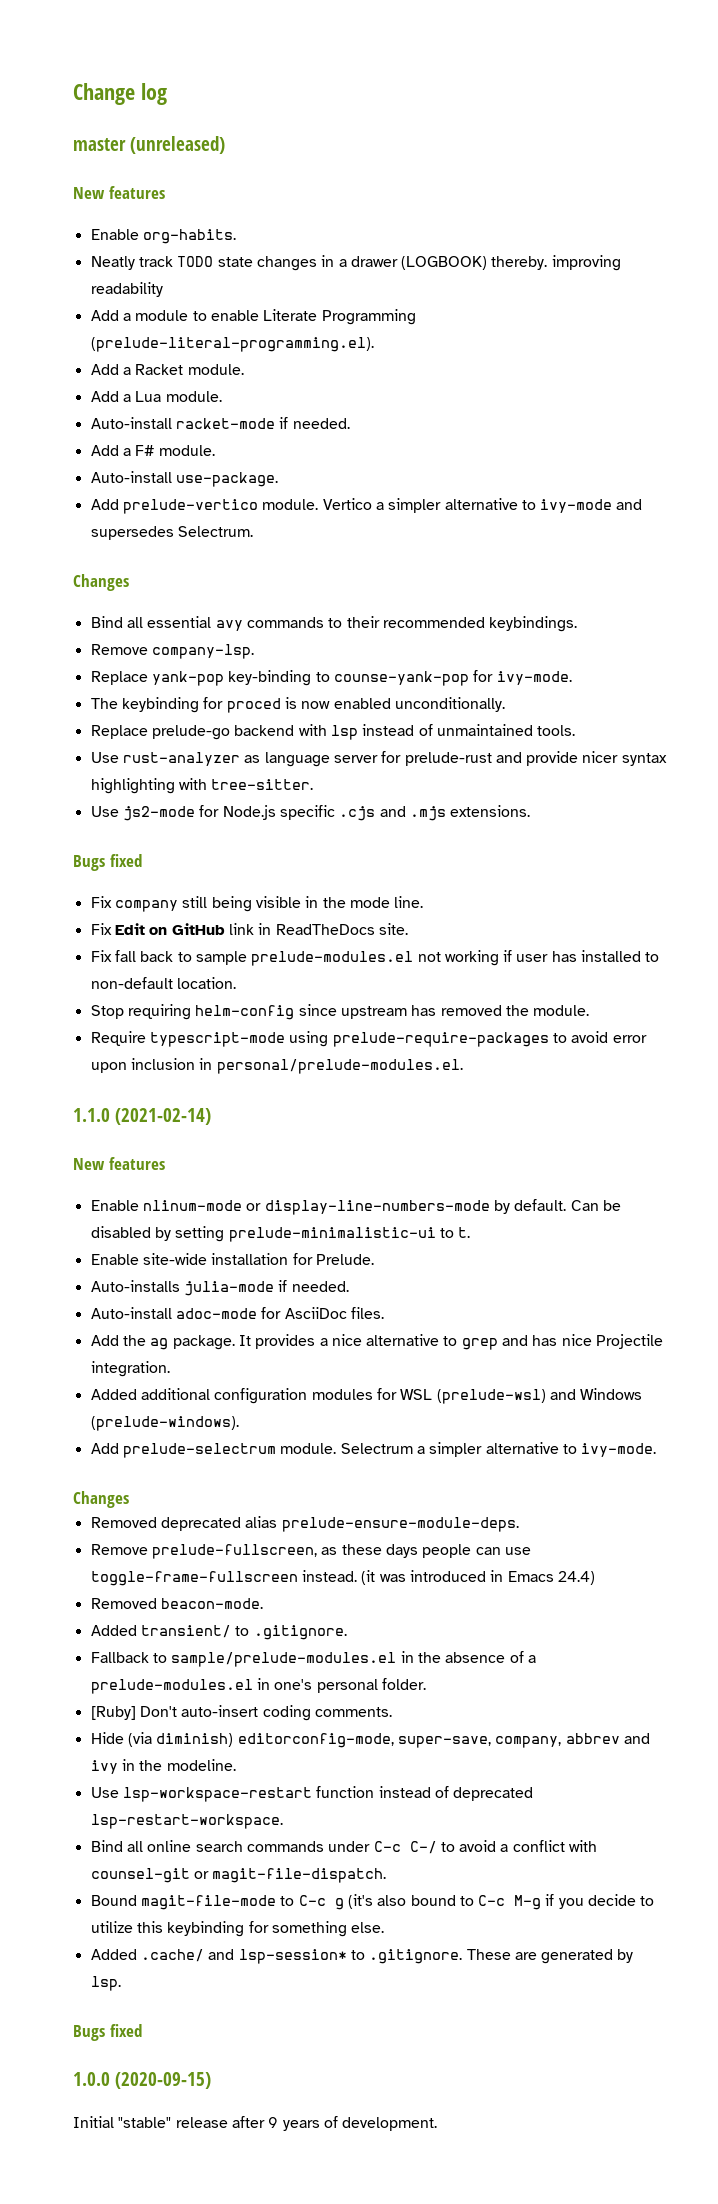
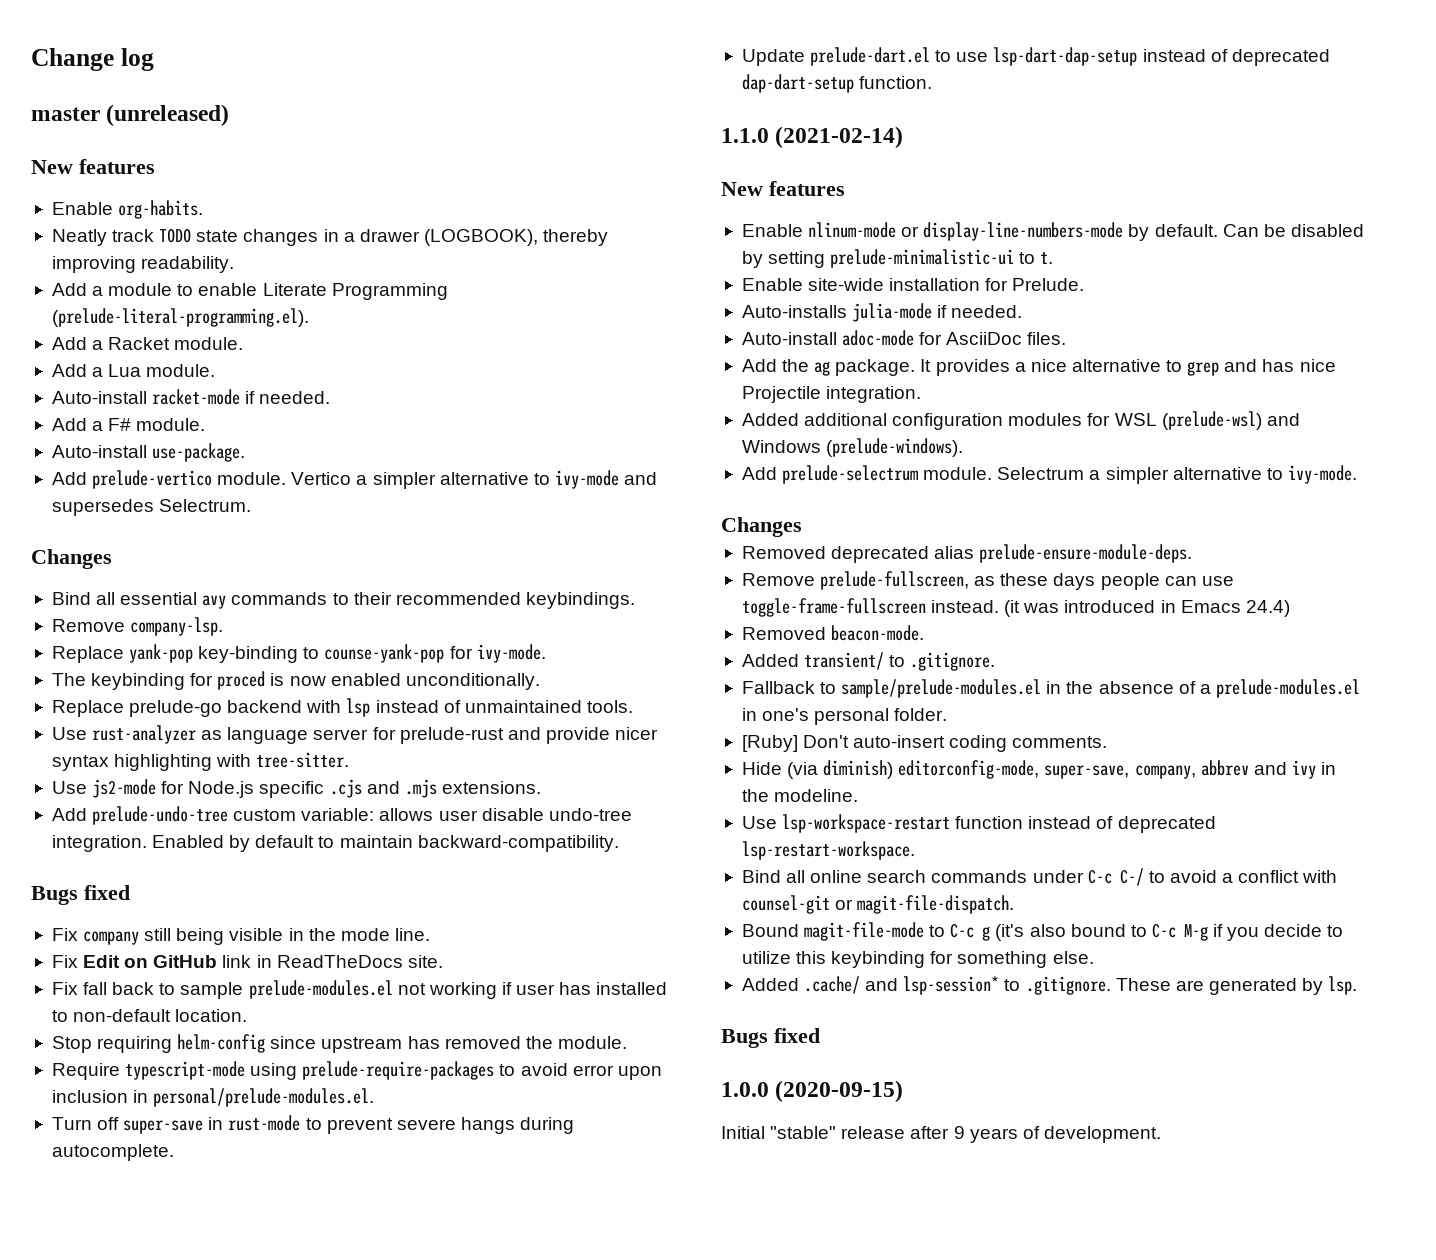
[401,255,621,271] [90,282,163,297] (LOGBOOK) thereby. improving readability -> [423,229,609,246] [51,256,235,273] (LOGBOOK), thereby improving readability.
(531, 811) none -> [51,806,632,825] [51,835,619,852] // Add prelude-undo-tree custom variable: allows user disable undo-tree integration. Enabled by default to maintain backward-compatibility.
(463, 1066) none -> [51,1115,575,1134] [51,1144,174,1161] [741,47,1330,66] [741,74,933,93] // Turn off super-save in rust-mode to prevent severe hangs during autocomplete. // Update prelude-dart.el to use lsp-dart-dap-setup instead of deprecated dap-dart-setup function.

